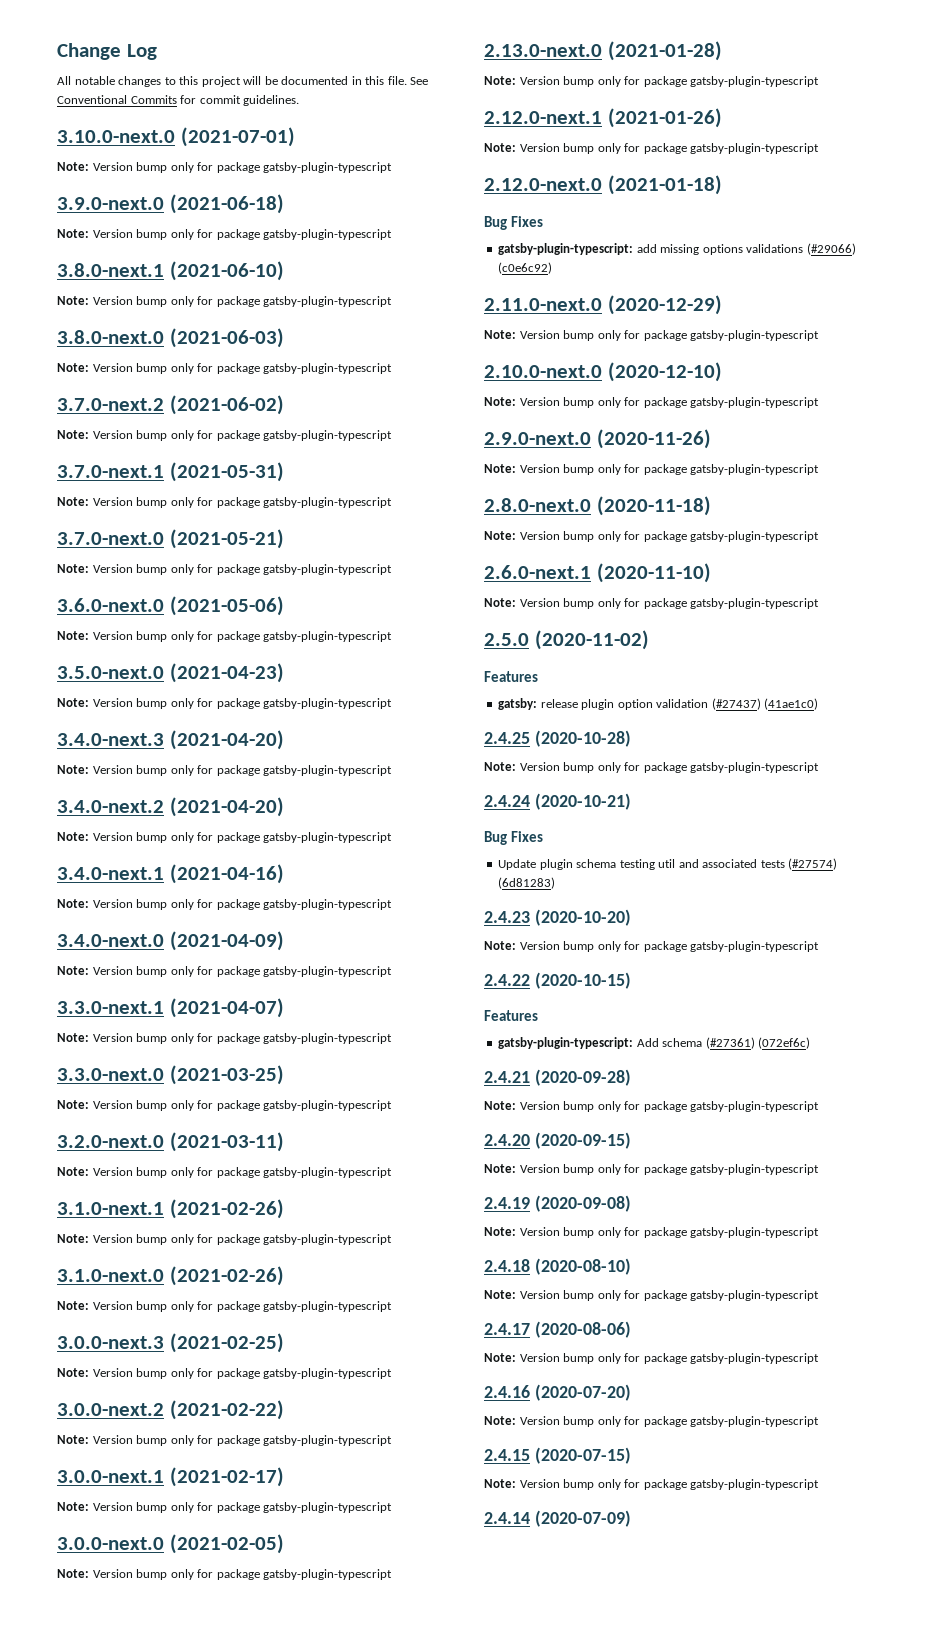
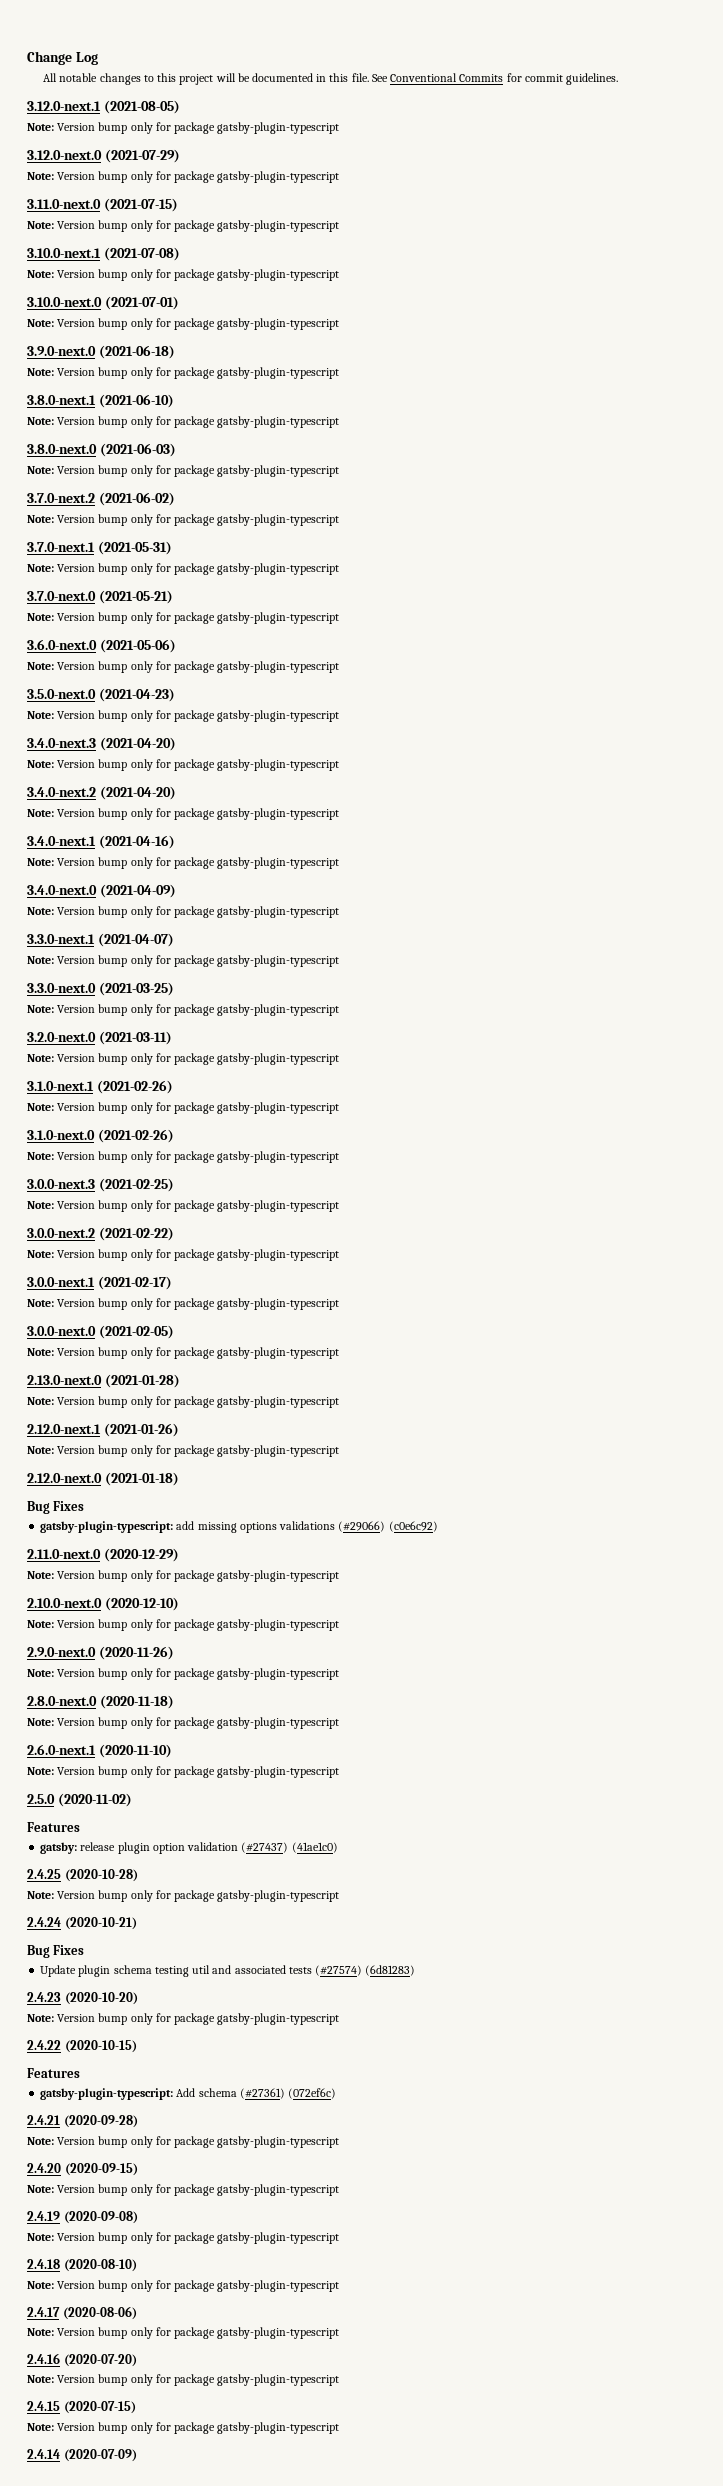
(300, 100) none -> [27,100,180,114] [27,122,340,134] [27,149,180,163] [27,171,340,183] [27,198,178,212] [27,220,340,232] [27,247,180,261] [27,269,340,281] // 3.12.0-next.1 (2021-08-05) // Note: Version bump only for package gatsby-plugin-typescript // 3.12.0-next.0 (2021-07-29) // Note: Version bump only for package gatsby-plugin-typescript // 3.11.0-next.0 (2021-07-15) // Note: Version bump only for package gatsby-plugin-typescript // 3.10.0-next.1 (2021-07-08) // Note: Version bump only for package gatsby-plugin-typescript

